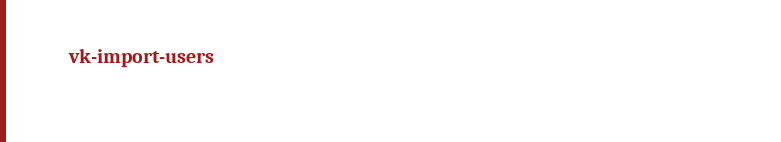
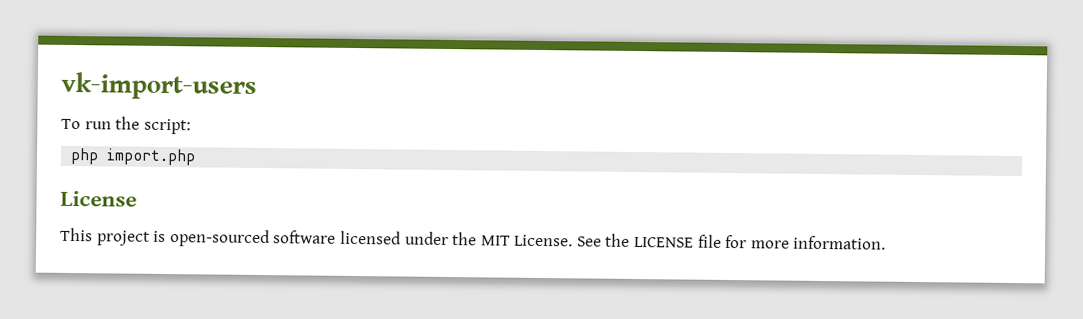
(214, 57) none -> [61,116,191,135] [70,147,197,166] [60,190,137,207] [60,227,887,250] // To run the script: // php import.php // License // This project is open-sourced software licensed under the MIT License. See the LICENSE file for more information.

